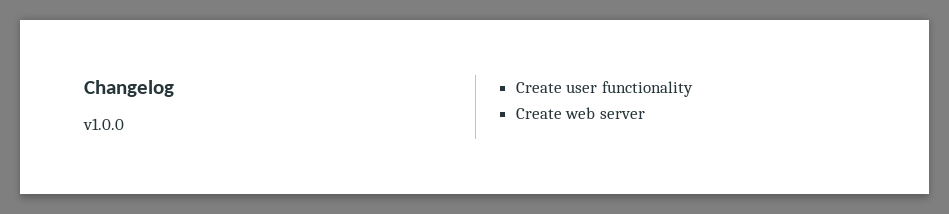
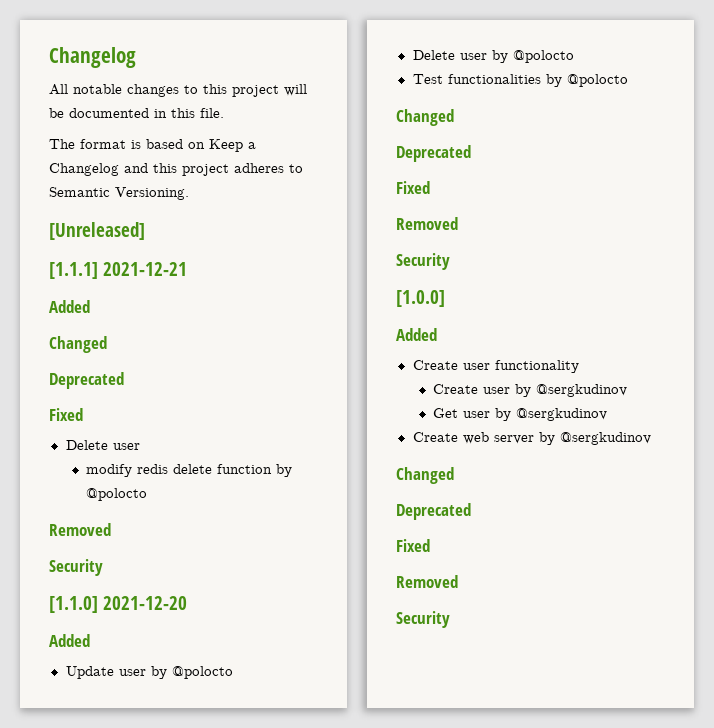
[83,118,124,130] [515,81,693,97] [515,107,645,119] v1.0.0 // Create user functionality // Create web server -> [49,84,307,97] [49,108,224,118] [49,139,256,152] [49,163,303,176] [49,187,189,200] [49,222,145,240] [49,262,187,279] [49,300,90,313] [49,336,107,353] [49,372,124,389] [49,408,83,421] [65,440,140,450] [86,464,293,477] [86,488,148,501] [49,523,111,536] [49,559,103,576] [49,596,187,613] [49,634,90,647] [65,666,233,679] [412,50,574,63] [412,74,628,87] [396,109,454,126] [396,145,471,162] [396,181,430,194] [396,217,458,230] [396,253,450,270] [396,290,445,307] [396,328,437,341] [412,360,579,373] [433,384,628,397] [433,408,608,421] [412,432,651,445] [396,467,454,484] [396,503,471,520] [396,539,430,552] [396,575,458,588] [396,611,450,628] All notable changes to this project will be documented in this file. // The format is based on Keep a Changelog and this project adheres to Semantic Versioning. // [Unreleased] // [1.1.1] 2021-12-21 // Added // Changed // Deprecated // Fixed // Delete user // modify redis delete function by @polocto // Removed // Security // [1.1.0] 2021-12-20 // Added // Update user by @polocto // Delete user by @polocto // Test functionalities by @polocto // Changed // Deprecated // Fixed // Removed // Security // [1.0.0] // Added // Create user functionality // Create user by @sergkudinov // Get user by @sergkudinov // Create web server by @sergkudinov // Changed // Deprecated // Fixed // Removed // Security

